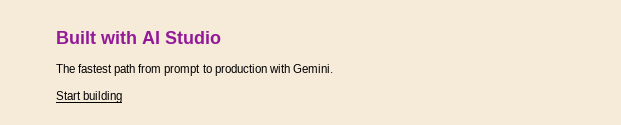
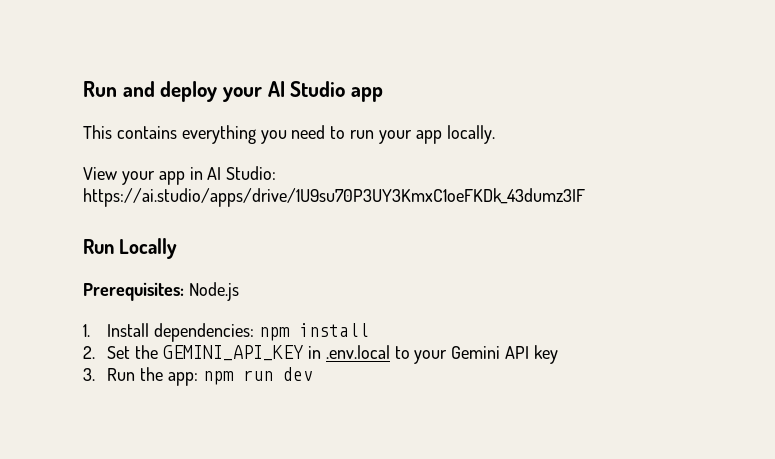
[56,31,221,44] [56,64,333,76] [56,91,123,103] Built with AI Studio // The fastest path from prompt to production with Gemini. // Start building -> [83,81,384,102] [83,125,495,144] [83,166,277,185] [83,188,585,207] [83,238,178,259] [83,282,239,301] [83,323,369,342] [83,345,558,364] [83,367,313,386] Run and deploy your AI Studio app // This contains everything you need to run your app locally. // View your app in AI Studio: https://ai.studio/apps/drive/1U9su70P3UY3KmxC1oeFKDk_43dumz3IF // Run Locally // Prerequisites: Node.js // 1. Install dependencies: npm install // 2. Set the GEMINI_API_KEY in .env.local to your Gemini API key // 3. Run the app: npm run dev

